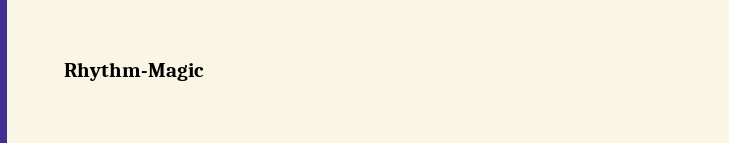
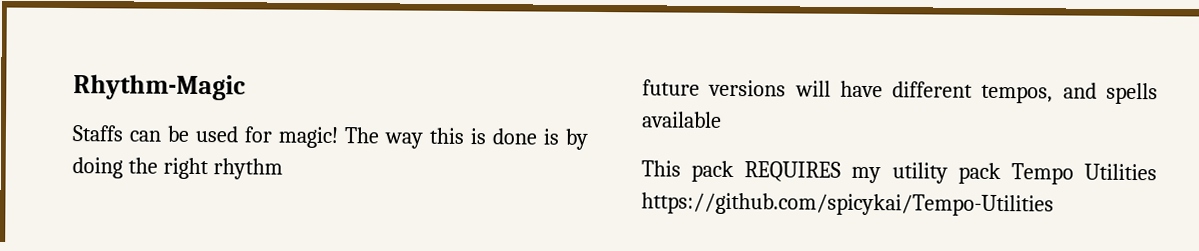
(204, 71) none -> [72,125,588,150] [72,157,283,180] [642,79,1158,105] [641,111,722,128] [641,160,1157,185] [641,192,1054,217] // Staffs can be used for magic! The way this is done is by doing the right rhythm // future versions will have different tempos, and spells available // This pack REQUIRES my utility pack Tempo Utilities https://github.com/spicykai/Tempo-Utilities

